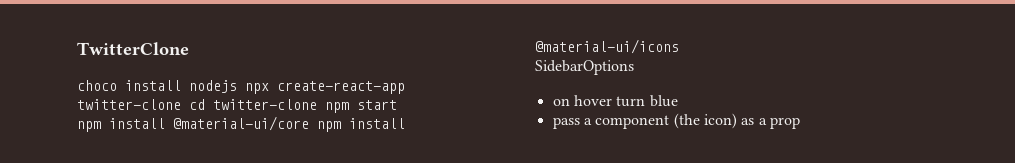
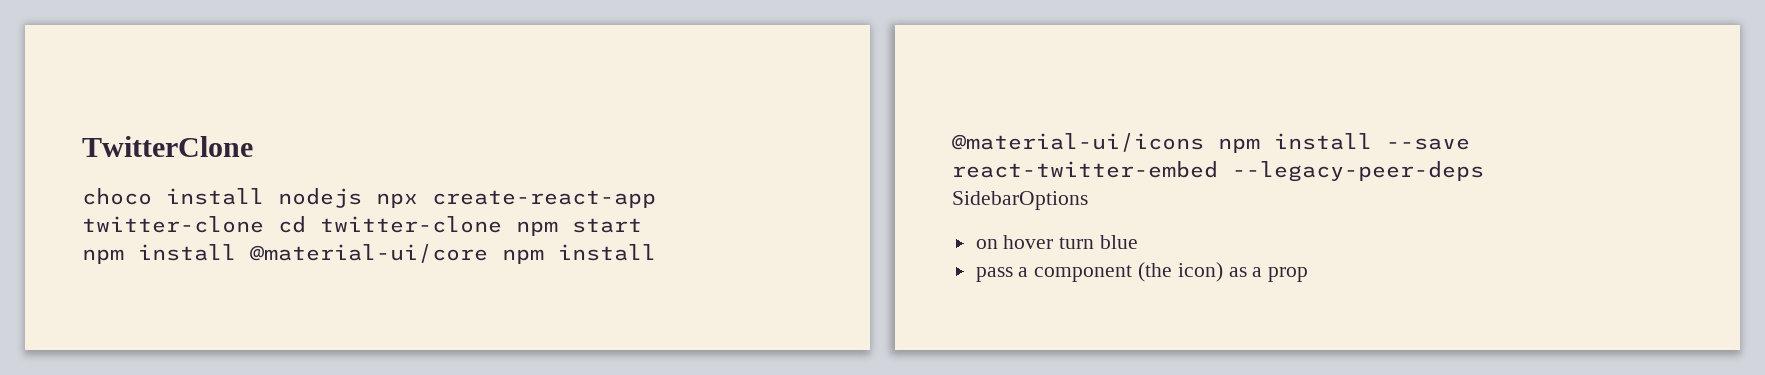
(679, 46) none -> [1218,133,1470,153] [952,161,1484,182] npm install --save react-twitter-embed --legacy-peer-deps

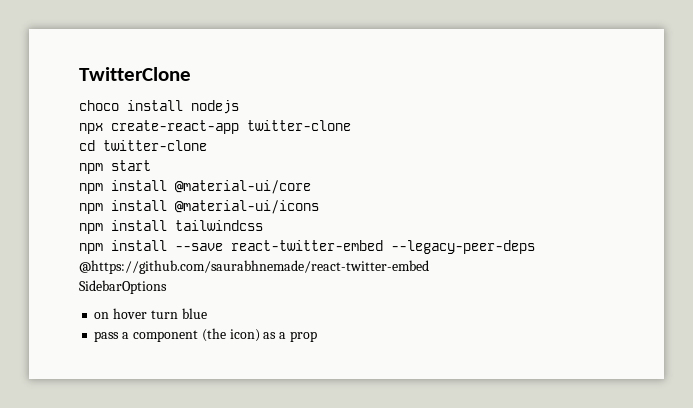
(362, 198) none -> (239, 107) //
(264, 224) none -> (351, 125) //
(502, 224) none -> (207, 145) //
(488, 253) none -> (311, 187) //
(1204, 142) none -> [79,220,263,234] // npm install tailwindcss //
(1484, 171) none -> [79,260,429,274] @https://github.com/saurabhnemade/react-twitter-embed

